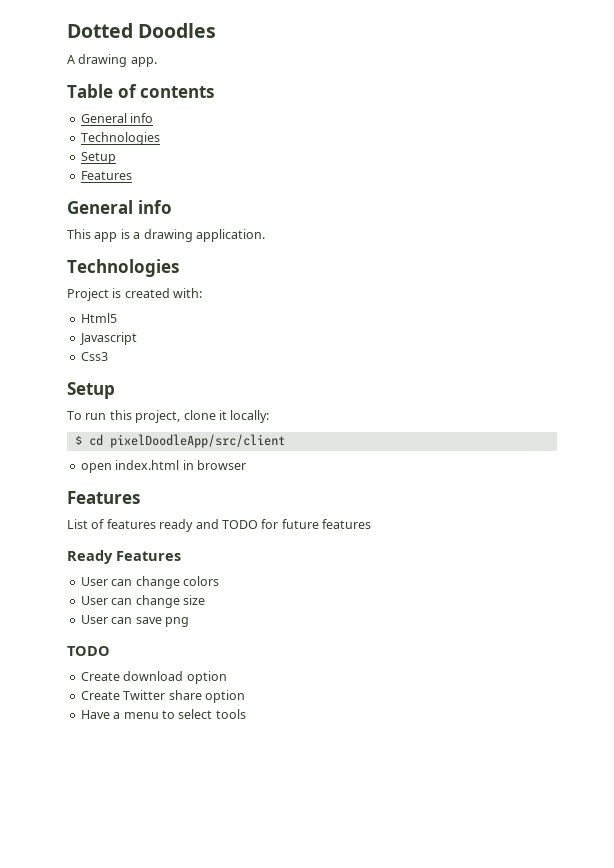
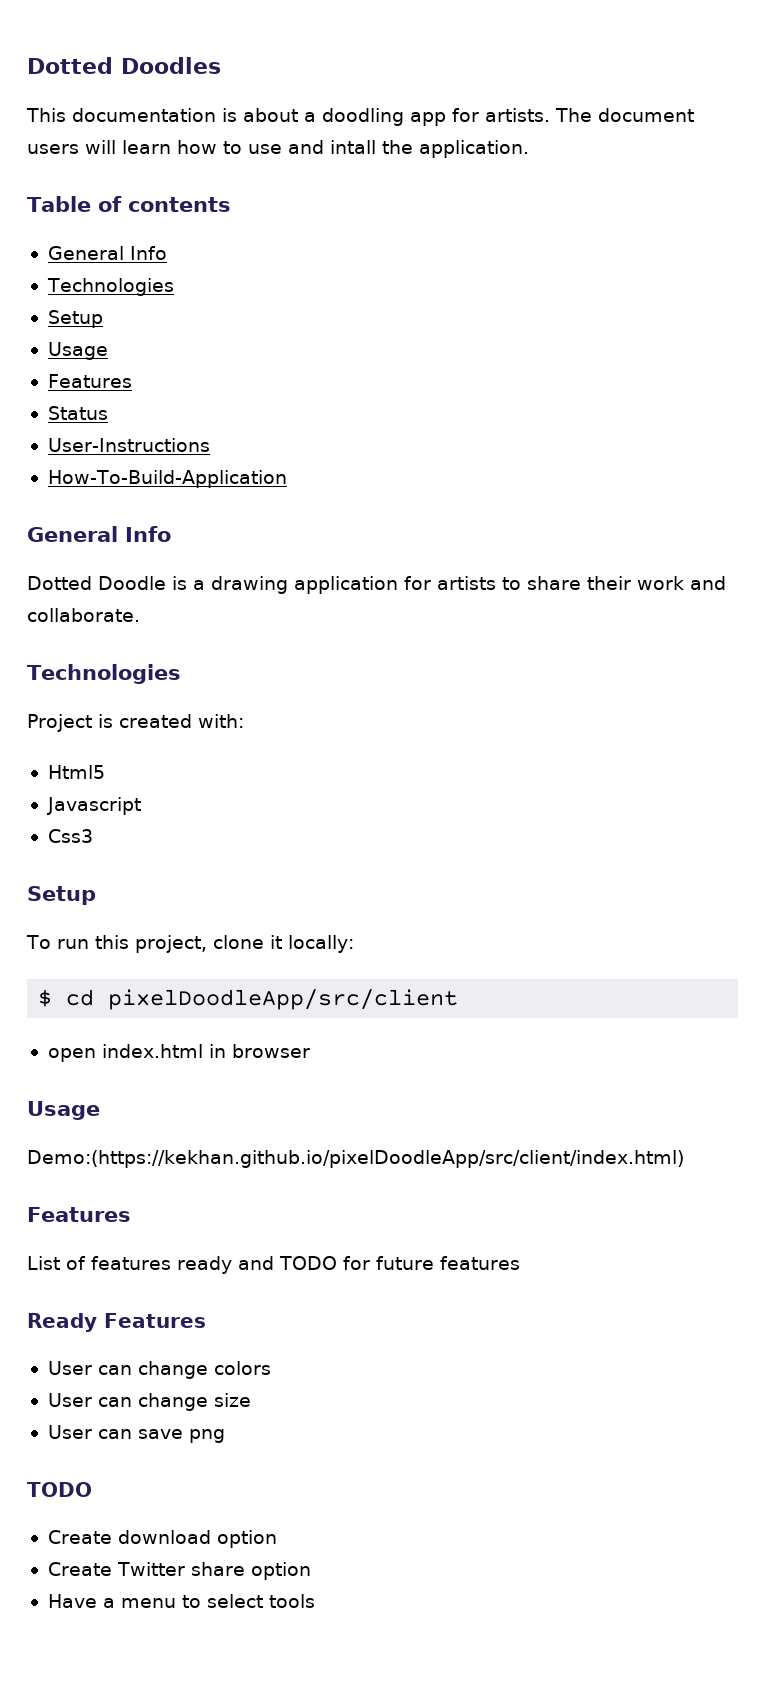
[67,54,157,67] A drawing app. -> [26,108,694,126] [27,140,529,158] This documentation is about a doodling app for artists. The document users will learn how to use and intall the application.
[130,113,154,123] info -> [129,246,167,260] Info
[80,171,132,180] [67,200,172,214] [67,229,265,242] // Features // General info // This app is a drawing application. -> [47,342,108,360] [47,374,132,388] [47,406,108,420] [47,438,210,452] [47,470,287,488] [27,526,171,542] [27,576,726,594] [27,608,140,622] // Usage // Features // Status // User-Instructions // How-To-Build-Application // General Info // Dotted Doodle is a drawing application for artists to share their work and collaborate.
(246, 465) none -> [27,1101,100,1120] [27,1150,684,1168] // Usage // Demo:(https://kekhan.github.io/pixelDoodleApp/src/client/index.html)

